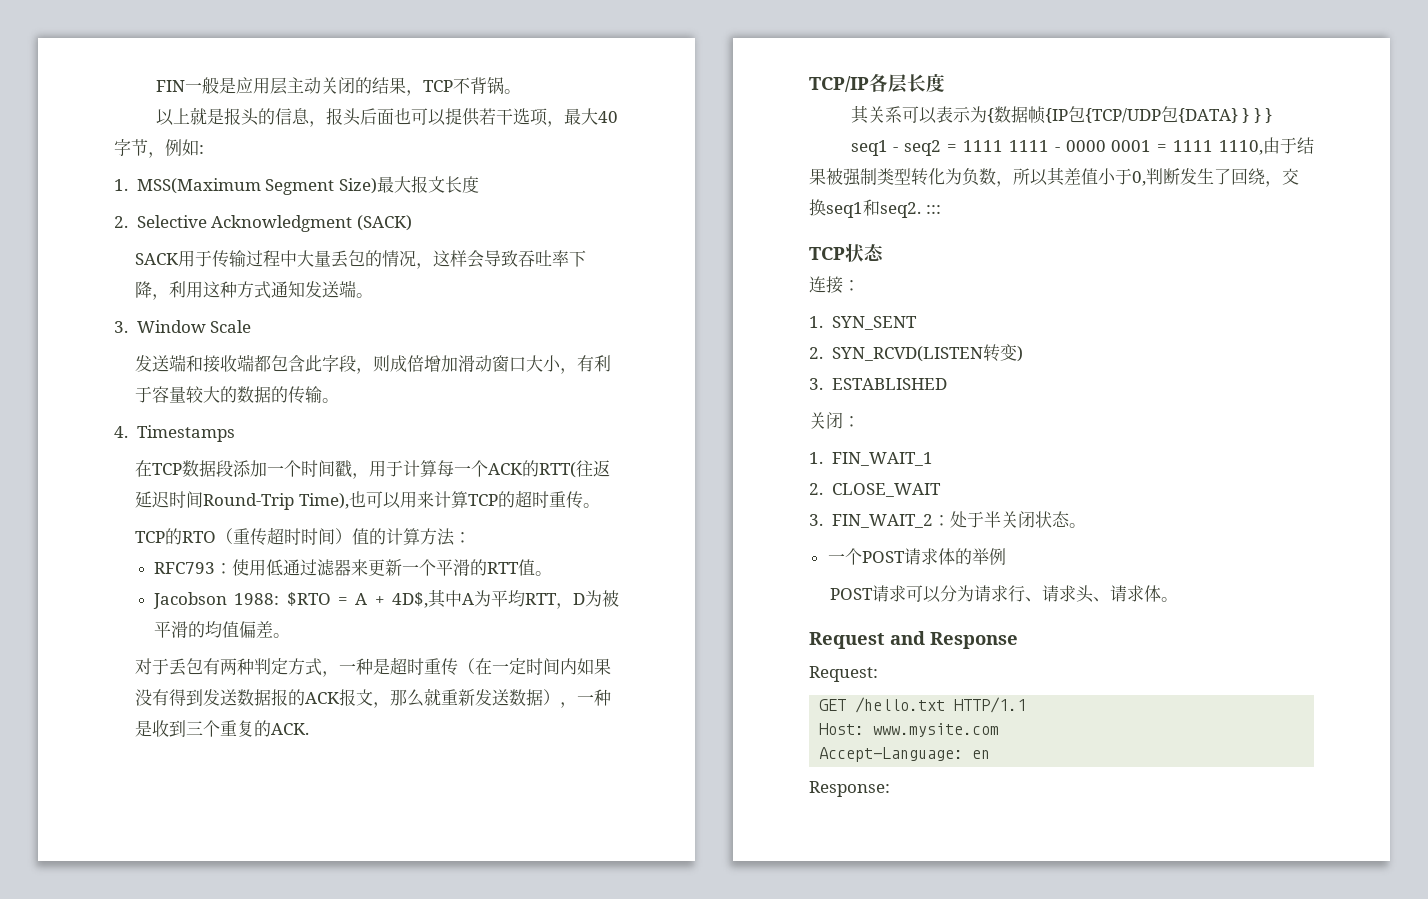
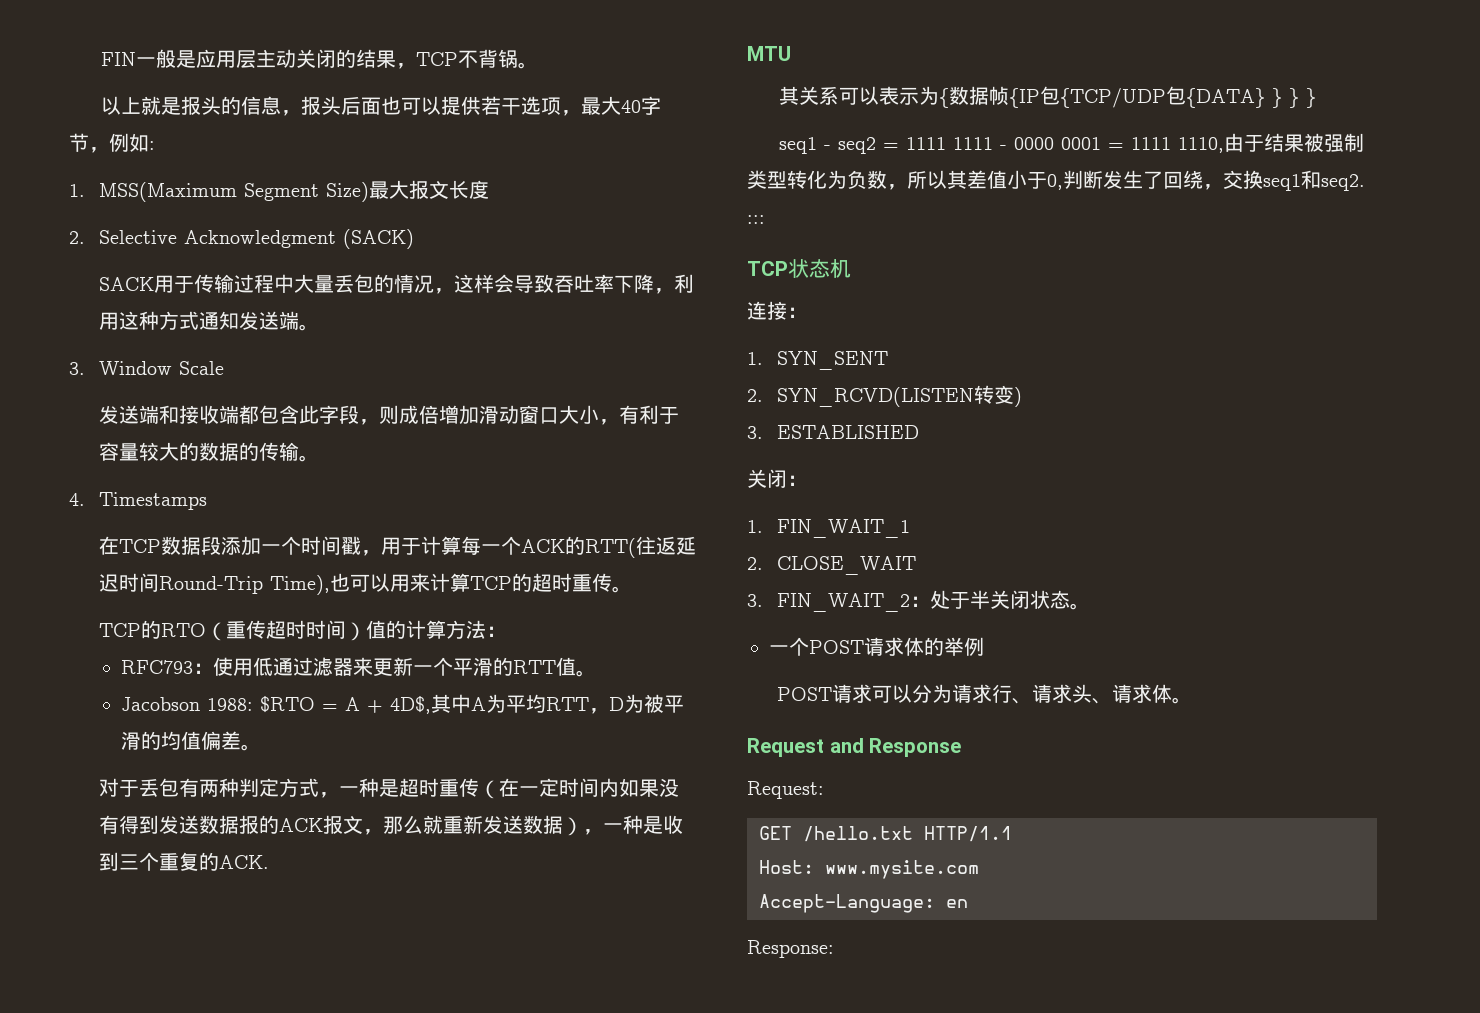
[809,73,945,93] TCP/IP各层长度 -> [747,46,791,61] MTU
(884, 252) none -> [830,259,851,278] 机

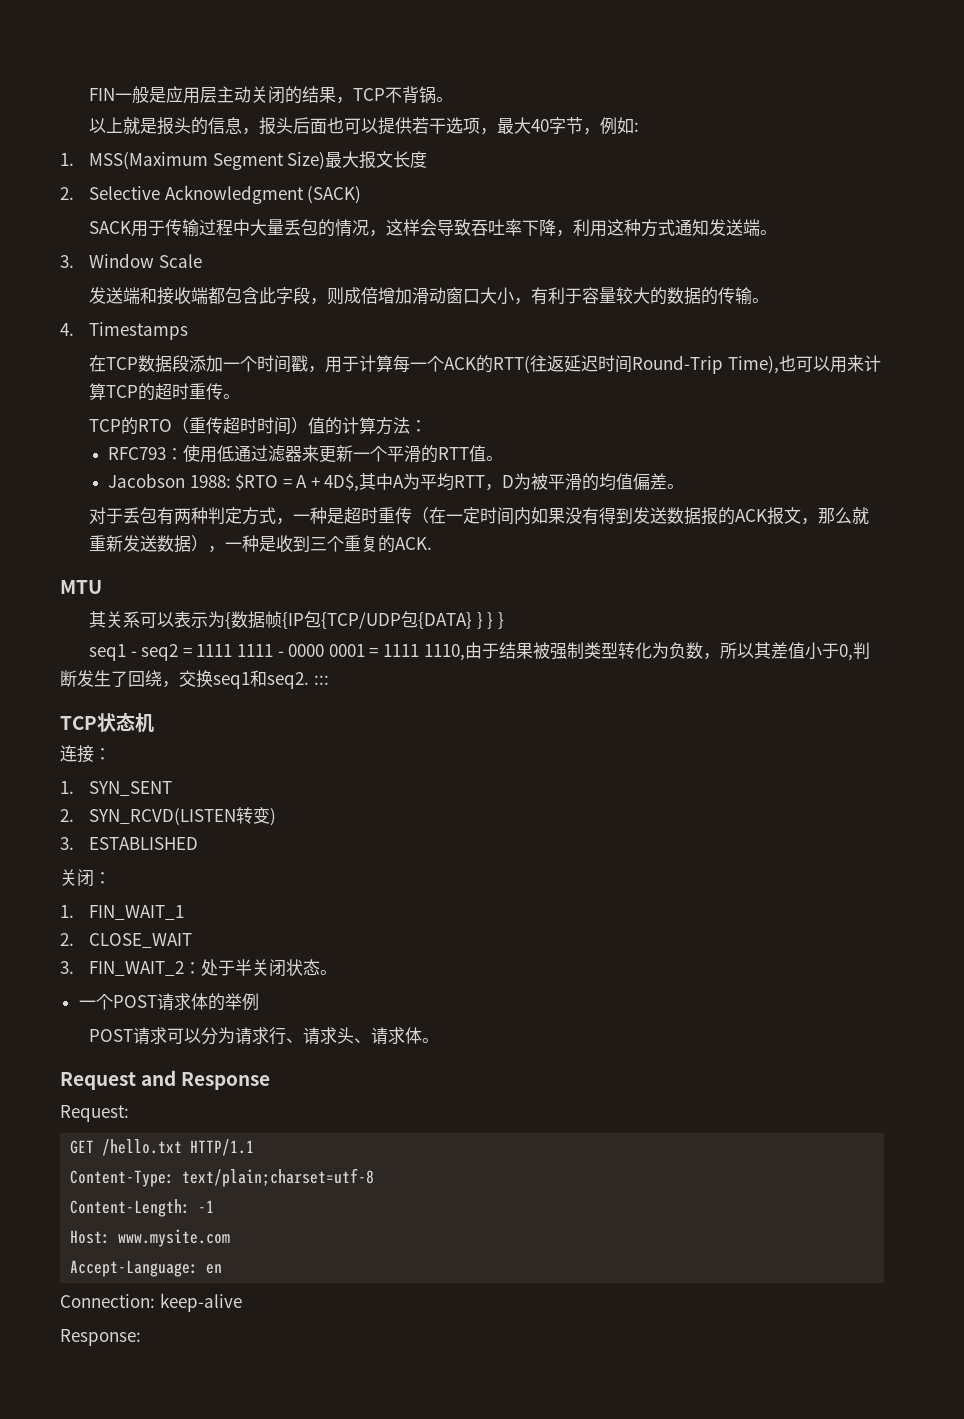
(1012, 834) none -> [70,1168,375,1187] [70,1199,215,1217] // Content-Type: text/plain;charset=utf-8 // Content-Length: -1
(968, 903) none -> [60,1293,242,1312] // Connection: keep-alive

